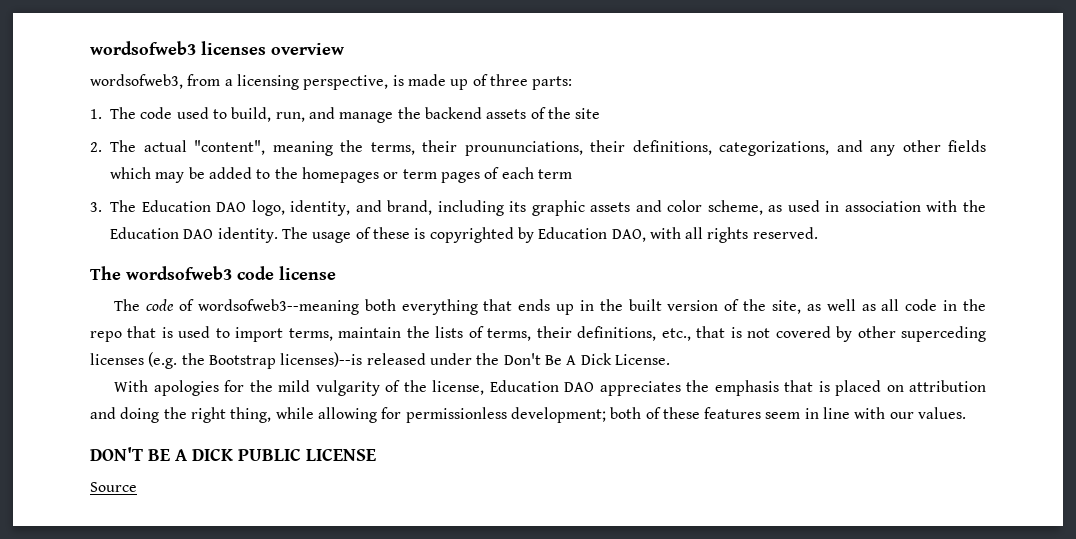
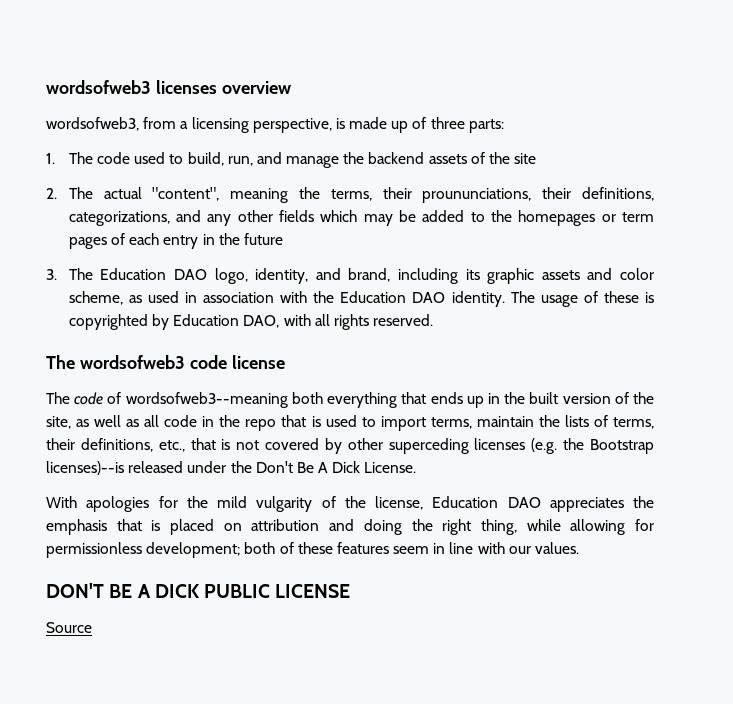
[537,169,572,179] term -> [163,233,283,249] entry in the future

